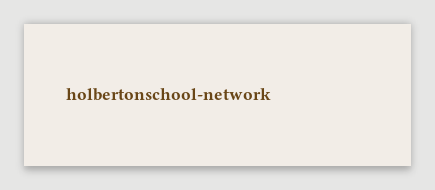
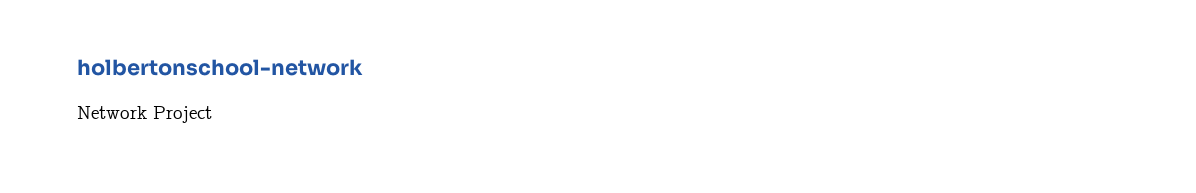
(271, 94) none -> [77,106,212,123] // Network Project

